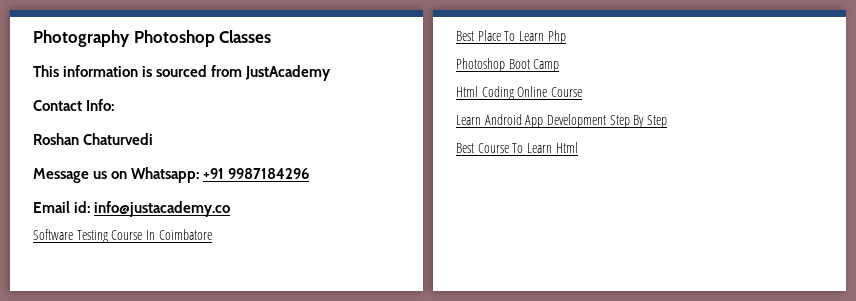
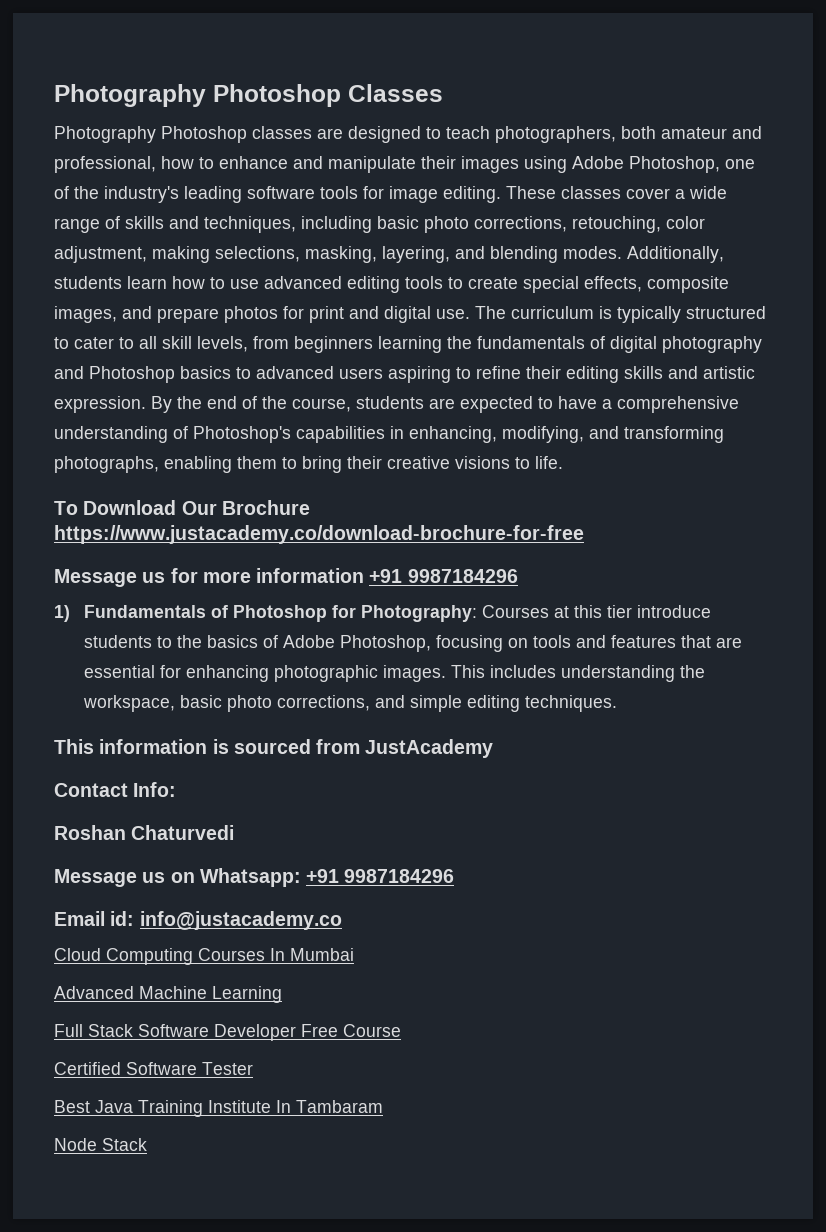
(272, 36) none -> [54,126,762,143] [54,156,755,173] [54,186,727,203] [54,216,705,233] [54,246,724,263] [54,276,729,293] [54,306,766,323] [54,336,762,353] [54,366,755,383] [54,396,739,413] [54,426,724,443] [54,456,563,473] [54,500,310,515] [54,525,584,544] [54,568,518,587] [54,605,711,622] [83,635,742,652] [83,665,705,682] [82,695,617,712] // Photography Photoshop classes are designed to teach photographers, both amateur and professional, how to enhance and manipulate their images using Adobe Photoshop, one of the industry's leading software tools for image editing. These classes cover a wide range of skills and techniques, including basic photo corrections, retouching, color adjustment, making selections, masking, layering, and blending modes. Additionally, students learn how to use advanced editing tools to create special effects, composite images, and prepare photos for print and digital use. The curriculum is typically structured to cater to all skill levels, from beginners learning the fundamentals of digital photography and Photoshop basics to advanced users aspiring to refine their editing skills and artistic expression. By the end of the course, students are expected to have a comprehensive understanding of Photoshop's capabilities in enhancing, modifying, and transforming photographs, enabling them to bring their creative visions to life. // To Download Our Brochure https://www.justacademy.co/download-brochure-for-free // Message us for more information +91 9987184296 // 1) Fundamentals of Photoshop for Photography: Courses at this tier introduce students to the basics of Adobe Photoshop, focusing on tools and features that are essential for enhancing photographic images. This includes understanding the workspace, basic photo corrections, and simple editing techniques.
[33,229,212,243] [456,30,566,44] [456,58,560,72] [456,86,582,100] [456,114,667,128] [456,142,578,153] Software Testing Course In Coimbatore // Best Place To Learn Php // Photoshop Boot Camp // Html Coding Online Course // Learn Android App Development Step By Step // Best Course To Learn Html -> [54,948,354,965] [54,986,282,1003] [54,1024,401,1041] [54,1062,253,1075] [54,1100,383,1117] [54,1138,147,1151] Cloud Computing Courses In Mumbai // Advanced Machine Learning // Full Stack Software Developer Free Course // Certified Software Tester // Best Java Training Institute In Tambaram // Node Stack

